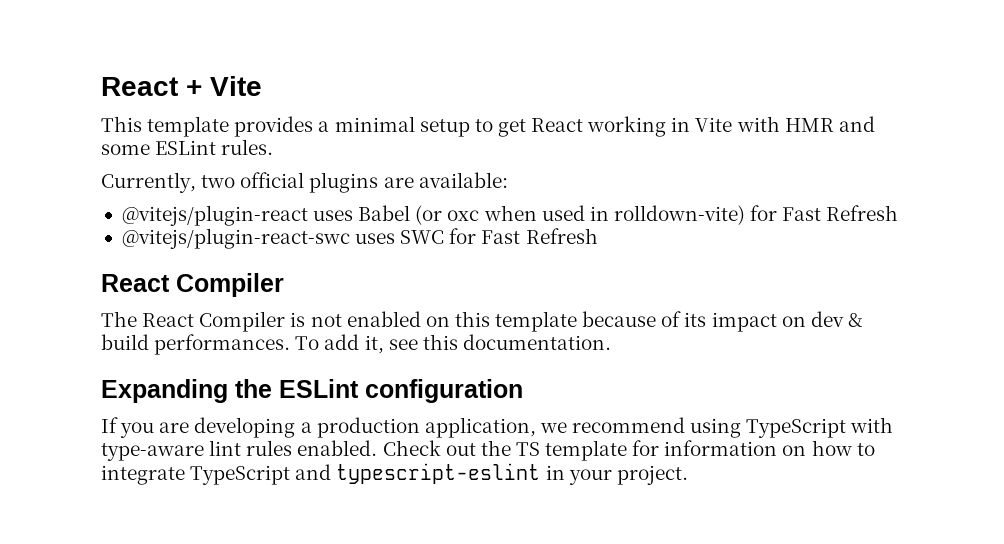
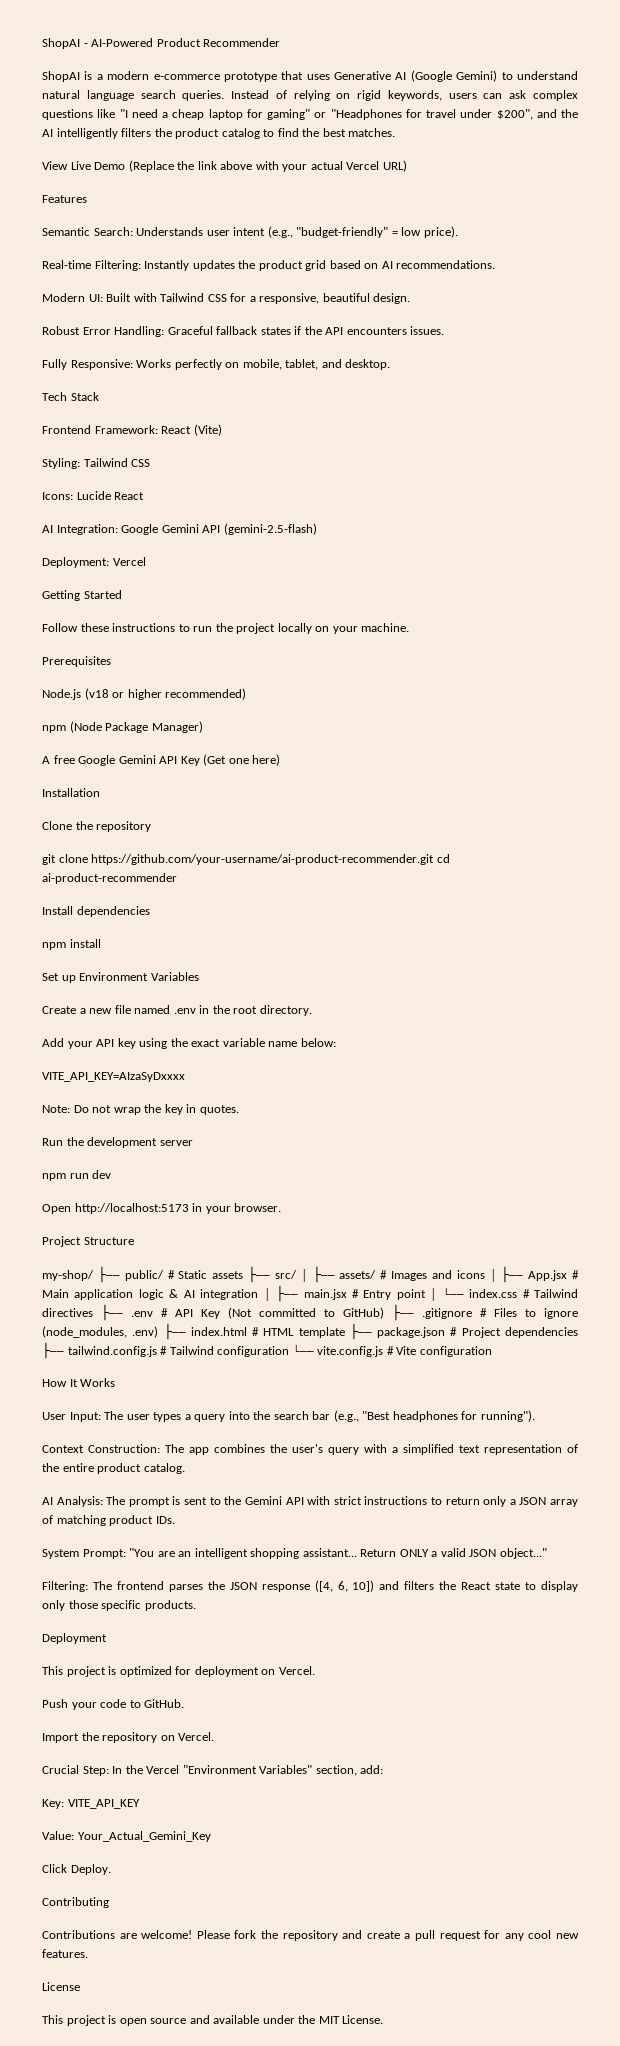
[101,76,262,96] [101,116,875,137] [101,139,274,155] [101,172,508,193] [121,205,899,226] [121,228,598,249] [101,273,284,297] [101,311,863,332] [101,334,611,355] [101,379,523,403] [101,417,894,438] [101,440,875,461] [101,463,688,485] React + Vite // This template provides a minimal setup to get React working in Vite with HMR and some ESLint rules. // Currently, two official plugins are available: // @vitejs/plugin-react uses Babel (or oxc when used in rolldown-vite) for Fast Refresh // @vitejs/plugin-react-swc uses SWC for Fast Refresh // React Compiler // The React Compiler is not enabled on this template because of its impact on dev & build performances. To add it, see this documentation. // Expanding the ESLint configuration // If you are developing a production application, we recommend using TypeScript with type-aware lint rules enabled. Check out the TS template for information on how to integrate TypeScript and typescript-eslint in your project. -> [42,38,281,49] [42,70,578,82] [42,90,578,101] [42,109,578,120] [42,128,396,139] [42,160,407,172] [42,195,87,203] [42,226,458,238] [42,260,496,271] [42,293,411,304] [42,326,445,337] [42,359,391,370] [42,392,99,401] [42,424,222,436] [42,458,151,469] [42,491,145,500] [42,523,317,535] [42,557,146,568] [42,590,122,601] [42,623,410,634] [42,656,111,667] [42,688,247,700] [42,721,203,733] [42,754,281,766] [42,788,100,797] [42,821,152,832] [42,854,450,865] [42,873,177,884] [42,906,150,917] [42,939,101,950] [42,972,199,983] [42,1005,312,1016] [42,1038,336,1049] [42,1072,185,1082] [42,1104,239,1115] [42,1137,193,1148] [42,1170,112,1181] [42,1203,282,1214] [42,1236,134,1247] [42,1266,579,1283] [42,1285,578,1302] [42,1304,578,1321] [42,1323,578,1340] [42,1342,492,1359] [42,1378,116,1387] [42,1410,535,1422] [42,1444,578,1455] [42,1463,185,1474] [42,1496,578,1507] [42,1515,175,1526] [42,1548,547,1559] [42,1580,578,1592] [42,1600,196,1611] [42,1633,107,1644] [42,1666,315,1677] [42,1699,185,1710] [42,1732,215,1743] [42,1765,384,1776] [42,1799,140,1809] [42,1831,211,1842] [42,1864,111,1875] [42,1897,109,1908] [42,1930,580,1941] [42,1949,88,1958] [42,1982,80,1991] [42,2015,384,2026] ShopAI - AI-Powered Product Recommender // ShopAI is a modern e-commerce prototype that uses Generative AI (Google Gemini) to understand natural language search queries. Instead of relying on rigid keywords, users can ask complex questions like "I need a cheap laptop for gaming" or "Headphones for travel under $200", and the AI intelligently filters the product catalog to find the best matches. // View Live Demo (Replace the link above with your actual Vercel URL) // Features // Semantic Search: Understands user intent (e.g., "budget-friendly" = low price). // Real-time Filtering: Instantly updates the product grid based on AI recommendations. // Modern UI: Built with Tailwind CSS for a responsive, beautiful design. // Robust Error Handling: Graceful fallback states if the API encounters issues. // Fully Responsive: Works perfectly on mobile, tablet, and desktop. // Tech Stack // Frontend Framework: React (Vite) // Styling: Tailwind CSS // Icons: Lucide React // AI Integration: Google Gemini API (gemini-2.5-flash) // Deployment: Vercel // Getting Started // Follow these instructions to run the project locally on your machine. // Prerequisites // Node.js (v18 or higher recommended) // npm (Node Package Manager) // A free Google Gemini API Key (Get one here) // Installation // Clone the repository // git clone https://github.com/your-username/ai-product-recommender.git cd ai-product-recommender // Install dependencies // npm install // Set up Environment Variables // Create a new file named .env in the root directory. // Add your API key using the exact variable name below: // VITE_API_KEY=AIzaSyDxxxx // Note: Do not wrap the key in quotes. // Run the development server // npm run dev // Open http://localhost:5173 in your browser. // Project Structure // my-shop/ ├── public/ # Static assets ├── src/ │ ├── assets/ # Images and icons │ ├── App.jsx # Main application logic & AI integration │ ├── main.jsx # Entry point │ └── index.css # Tailwind directives ├── .env # API Key (Not committed to GitHub) ├── .gitignore # Files to ignore (node_modules, .env) ├── index.html # HTML template ├── package.json # Project dependencies ├── tailwind.config.js # Tailwind configuration └── vite.config.js # Vite configuration // How It Works // User Input: The user types a query into the search bar (e.g., "Best headphones for running"). // Context Construction: The app combines the user's query with a simplified text representation of the entire product catalog. // AI Analysis: The prompt is sent to the Gemini API with strict instructions to return only a JSON array of matching product IDs. // System Prompt: "You are an intelligent shopping assistant... Return ONLY a valid JSON object..." // Filtering: The frontend parses the JSON response ([4, 6, 10]) and filters the React state to display only those specific products. // Deployment // This project is optimized for deployment on Vercel. // Push your code to GitHub. // Import the repository on Vercel. // Crucial Step: In the Vercel "Environment Variables" section, add: // Key: VITE_API_KEY // Value: Your_Actual_Gemini_Key // Click Deploy. // Contributing // Contributions are welcome! Please fork the repository and create a pull request for any cool new features. // License // This project is open source and available under the MIT License.

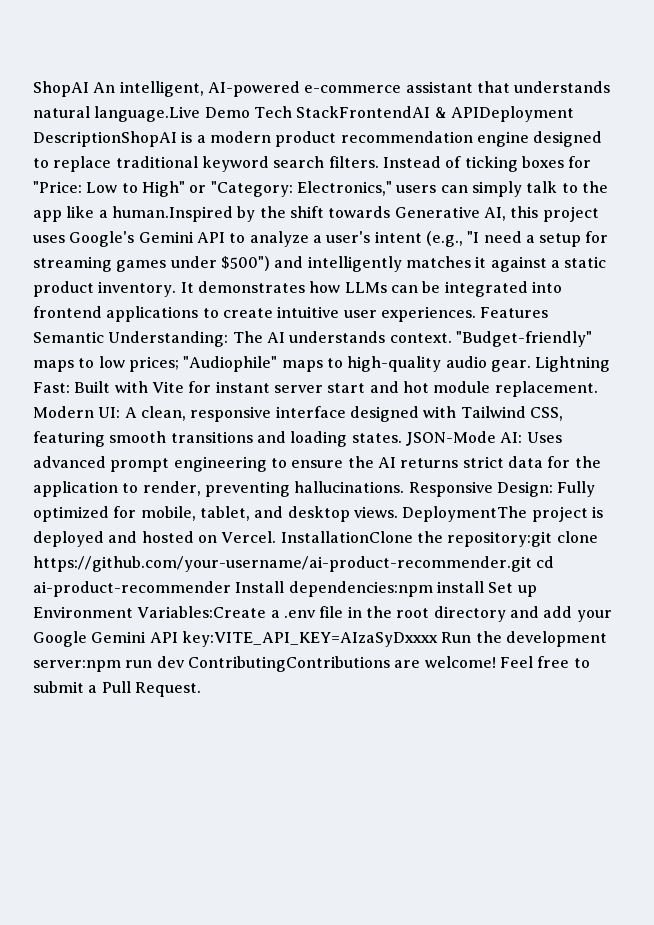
[42,38,281,49] [42,70,578,82] [42,90,578,101] [42,109,578,120] [42,128,396,139] [42,160,407,172] [42,195,87,203] [42,226,458,238] [42,260,496,271] [42,293,411,304] [42,326,445,337] [42,359,391,370] [42,392,99,401] [42,424,222,436] [42,458,151,469] [42,491,145,500] [42,523,317,535] [42,557,146,568] [42,590,122,601] [42,623,410,634] [42,656,111,667] [42,688,247,700] [42,721,203,733] [42,754,281,766] [42,788,100,797] [42,821,152,832] [42,854,56,865] ShopAI - AI-Powered Product Recommender // ShopAI is a modern e-commerce prototype that uses Generative AI (Google Gemini) to understand natural language search queries. Instead of relying on rigid keywords, users can ask complex questions like "I need a cheap laptop for gaming" or "Headphones for travel under $200", and the AI intelligently filters the product catalog to find the best matches. // View Live Demo (Replace the link above with your actual Vercel URL) // Features // Semantic Search: Understands user intent (e.g., "budget-friendly" = low price). // Real-time Filtering: Instantly updates the product grid based on AI recommendations. // Modern UI: Built with Tailwind CSS for a responsive, beautiful design. // Robust Error Handling: Graceful fallback states if the API encounters issues. // Fully Responsive: Works perfectly on mobile, tablet, and desktop. // Tech Stack // Frontend Framework: React (Vite) // Styling: Tailwind CSS // Icons: Lucide React // AI Integration: Google Gemini API (gemini-2.5-flash) // Deployment: Vercel // Getting Started // Follow these instructions to run the project locally on your machine. // Prerequisites // Node.js (v18 or higher recommended) // npm (Node Package Manager) // A free Google Gemini API Key (Get one here) // Installation // Clone the repository // git -> [33,81,611,97] [33,106,574,122] [33,131,603,147] [33,156,592,172] [33,181,608,197] [33,206,599,222] [33,231,609,247] [33,256,607,272] [33,281,562,297] [33,306,549,322] [33,331,592,347] [33,356,611,372] [33,381,598,397] [33,406,563,422] [33,431,562,447] [33,456,601,472] [33,481,596,497] [33,506,603,522] [33,531,553,547] ShopAI An intelligent, AI-powered e-commerce assistant that understands natural language.Live Demo Tech StackFrontendAI & APIDeployment DescriptionShopAI is a modern product recommendation engine designed to replace traditional keyword search filters. Instead of ticking boxes for "Price: Low to High" or "Category: Electronics," users can simply talk to the app like a human.Inspired by the shift towards Generative AI, this project uses Google's Gemini API to analyze a user's intent (e.g., "I need a setup for streaming games under $500") and intelligently matches it against a static product inventory. It demonstrates how LLMs can be integrated into frontend applications to create intuitive user experiences. Features Semantic Understanding: The AI understands context. "Budget-friendly" maps to low prices; "Audiophile" maps to high-quality audio gear. Lightning Fast: Built with Vite for instant server start and hot module replacement. Modern UI: A clean, responsive interface designed with Tailwind CSS, featuring smooth transitions and loading states. JSON-Mode AI: Uses advanced prompt engineering to ensure the AI returns strict data for the application to render, preventing hallucinations. Responsive Design: Fully optimized for mobile, tablet, and desktop views. DeploymentThe project is deployed and hosted on Vercel. InstallationClone the repository:git
[42,906,150,917] [42,942,66,950] // Install dependencies // npm -> [235,581,433,597] Install dependencies:npm
(101, 943) // -> (484, 587) none
[150,972,199,981] [42,1005,312,1016] [42,1038,336,1049] [42,1072,185,1082] [42,1104,239,1115] Variables // Create a new file named .env in the root directory. // Add your API key using the exact variable name below: // VITE_API_KEY=AIzaSyDxxxx // Note: Do not wrap the key in quotes. // -> [137,606,612,622] [33,631,438,647] Variables:Create a .env file in the root directory and add your Google Gemini API key:VITE_API_KEY=AIzaSyDxxxx
[159,1140,193,1146] [42,1173,66,1181] server // npm -> [33,660,121,672] server:npm
[42,1203,282,1214] [42,1236,134,1247] [42,1266,579,1283] [42,1285,578,1302] [42,1304,578,1321] [42,1323,578,1340] [42,1342,492,1359] [42,1378,116,1387] [42,1410,535,1422] [42,1444,578,1455] [42,1463,185,1474] [42,1496,578,1507] [42,1515,175,1526] [42,1548,547,1559] [42,1580,578,1592] [42,1600,196,1611] [42,1633,107,1644] [42,1666,315,1677] [42,1699,185,1710] [42,1732,215,1743] [42,1765,384,1776] [42,1799,140,1809] [42,1831,211,1842] [42,1864,111,1875] [42,1897,109,1908] [42,1930,580,1941] [42,1949,88,1958] [42,1982,80,1991] [42,2015,384,2026] // Open http://localhost:5173 in your browser. // Project Structure // my-shop/ ├── public/ # Static assets ├── src/ │ ├── assets/ # Images and icons │ ├── App.jsx # Main application logic & AI integration │ ├── main.jsx # Entry point │ └── index.css # Tailwind directives ├── .env # API Key (Not committed to GitHub) ├── .gitignore # Files to ignore (node_modules, .env) ├── index.html # HTML template ├── package.json # Project dependencies ├── tailwind.config.js # Tailwind configuration └── vite.config.js # Vite configuration // How It Works // User Input: The user types a query into the search bar (e.g., "Best headphones for running"). // Context Construction: The app combines the user's query with a simplified text representation of the entire product catalog. // AI Analysis: The prompt is sent to the Gemini API with strict instructions to return only a JSON array of matching product IDs. // System Prompt: "You are an intelligent shopping assistant... Return ONLY a valid JSON object..." // Filtering: The frontend parses the JSON response ([4, 6, 10]) and filters the React state to display only those specific products. // Deployment // This project is optimized for deployment on Vercel. // Push your code to GitHub. // Import the repository on Vercel. // Crucial Step: In the Vercel "Environment Variables" section, add: // Key: VITE_API_KEY // Value: Your_Actual_Gemini_Key // Click Deploy. // Contributing // Contributions are welcome! Please fork the repository and create a pull request for any cool new features. // License // This project is open source and available under the MIT License. -> [187,656,590,672] [33,681,201,697] ContributingContributions are welcome! Feel free to submit a Pull Request.

